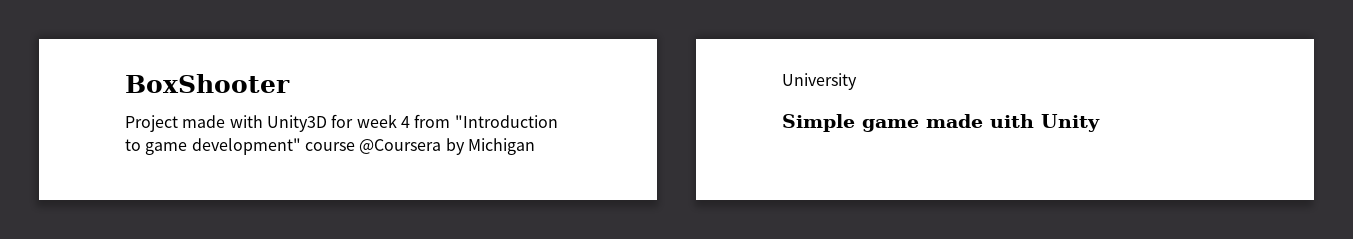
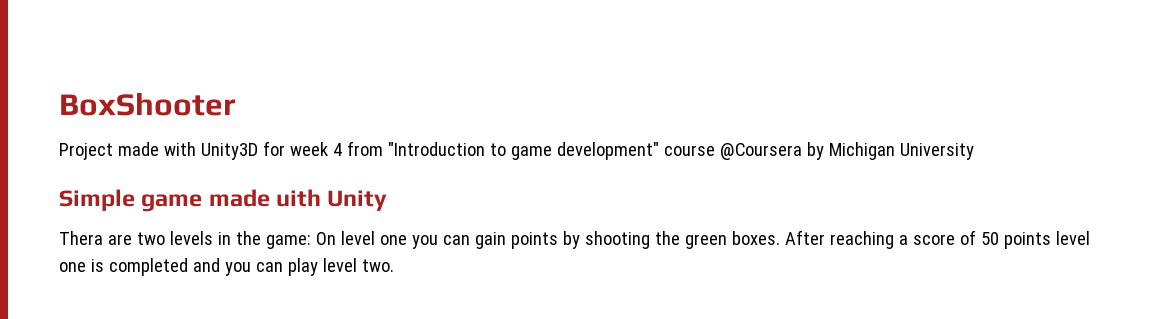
(1100, 123) none -> [59,230,1090,249] [59,258,394,276] // Thera are two levels in the game: On level one you can gain points by shooting the green boxes. After reaching a score of 50 points level one is completed and you can play level two.

